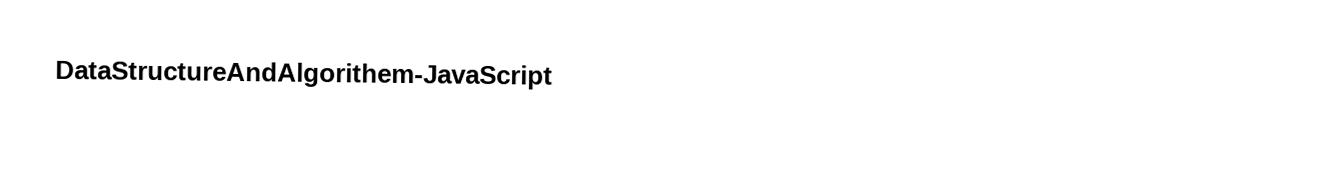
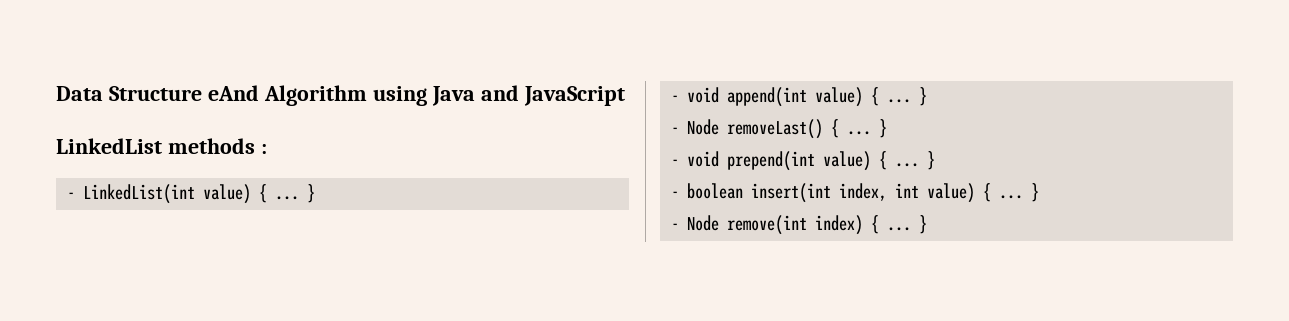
[55,59,553,90] DataStructureAndAlgorithem-JavaScript -> [56,85,625,106] [56,138,267,154] [67,184,316,204] [671,87,928,107] [671,119,888,139] [671,151,936,171] [671,183,1040,203] [671,215,928,235] Data Structure eAnd Algorithm using Java and JavaScript // LinkedList methods : // - LinkedList(int value) { ... } // - void append(int value) { ... } // - Node removeLast() { ... } // - void prepend(int value) { ... } // - boolean insert(int index, int value) { ... } // - Node remove(int index) { ... }

